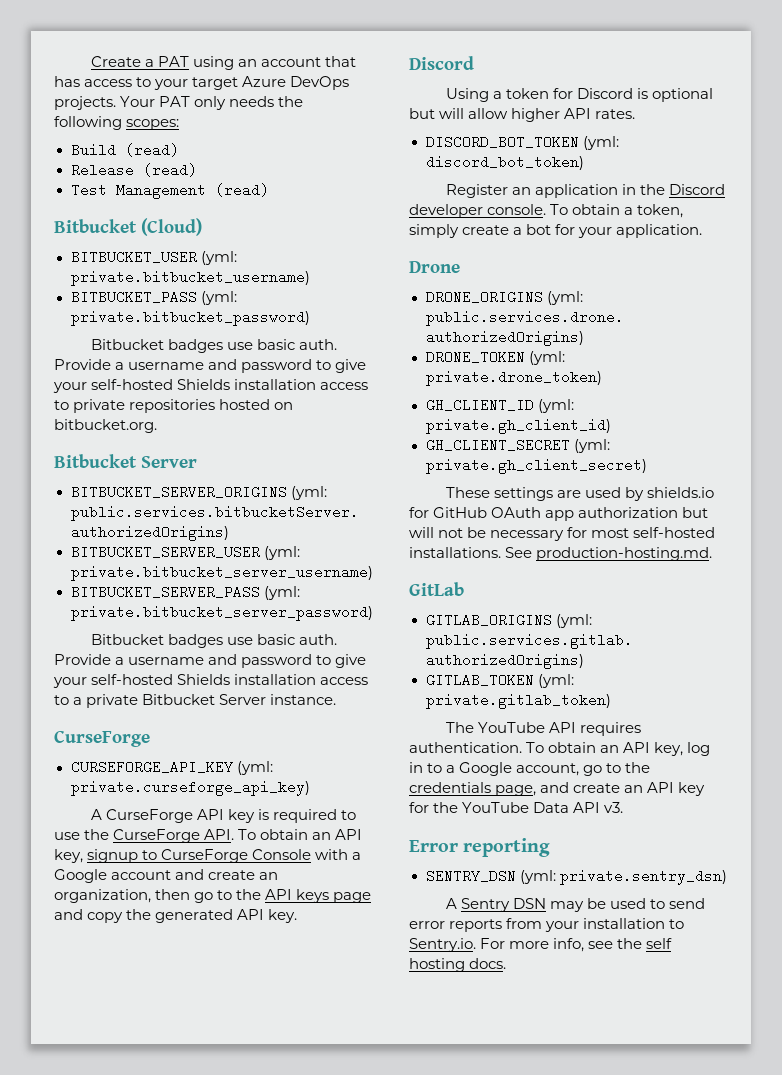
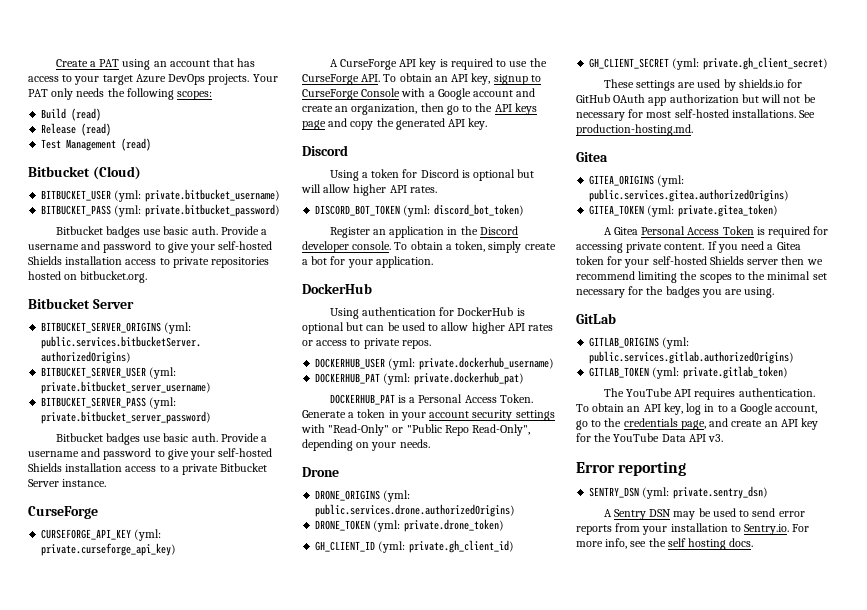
(703, 231) none -> [302,283,372,294] [329,307,525,319] [302,322,554,334] [302,338,431,349] [315,357,554,370] [315,372,524,385] [329,394,533,405] [302,409,555,421] [301,424,531,436] [302,439,430,451] // DockerHub // Using authentication for DockerHub is optional but can be used to allow higher API rates or access to private repos. // DOCKERHUB_USER (yml: private.dockerhub_username) // DOCKERHUB_PAT (yml: private.dockerhub_pat) // DOCKERHUB_PAT is a Personal Access Token. Generate a token in your account security settings with "Read-Only" or "Public Repo Read-Only", depending on your needs.
(713, 554) none -> [576,152,608,162] [589,175,685,187] [589,189,790,202] [589,204,778,217] [603,226,829,238] [576,241,801,253] [576,256,823,268] [576,271,827,283] [576,286,775,298] // Gitea // GITEA_ORIGINS (yml: public.services.gitea.authorizedOrigins) // GITEA_TOKEN (yml: private.gitea_token) // A Gitea Personal Access Token is required for accessing private content. If you need a Gitea token for your self-hosted Shields server then we recommend limiting the scopes to the minimal set necessary for the badges you are using.

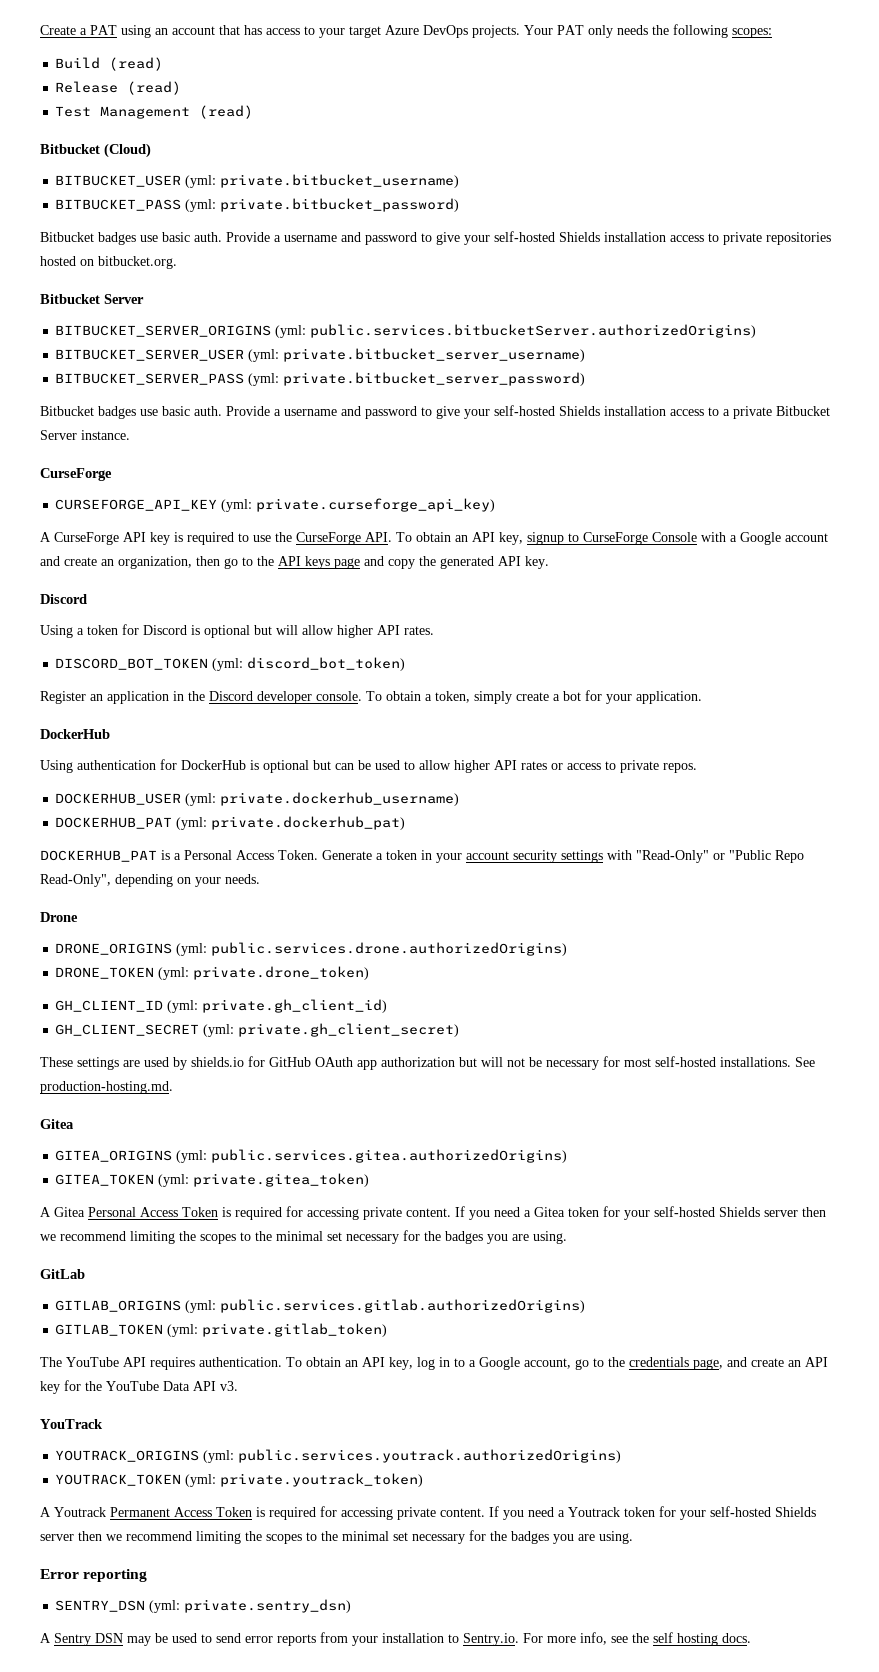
(724, 438) none -> [40,1419,103,1429] [55,1449,622,1463] [55,1473,424,1487] [40,1506,816,1520] [40,1530,633,1544] // YouTrack // YOUTRACK_ORIGINS (yml: public.services.youtrack.authorizedOrigins) // YOUTRACK_TOKEN (yml: private.youtrack_token) // A Youtrack Permanent Access Token is required for accessing private content. If you need a Youtrack token for your self-hosted Shields server then we recommend limiting the scopes to the minimal set necessary for the badges you are using.

